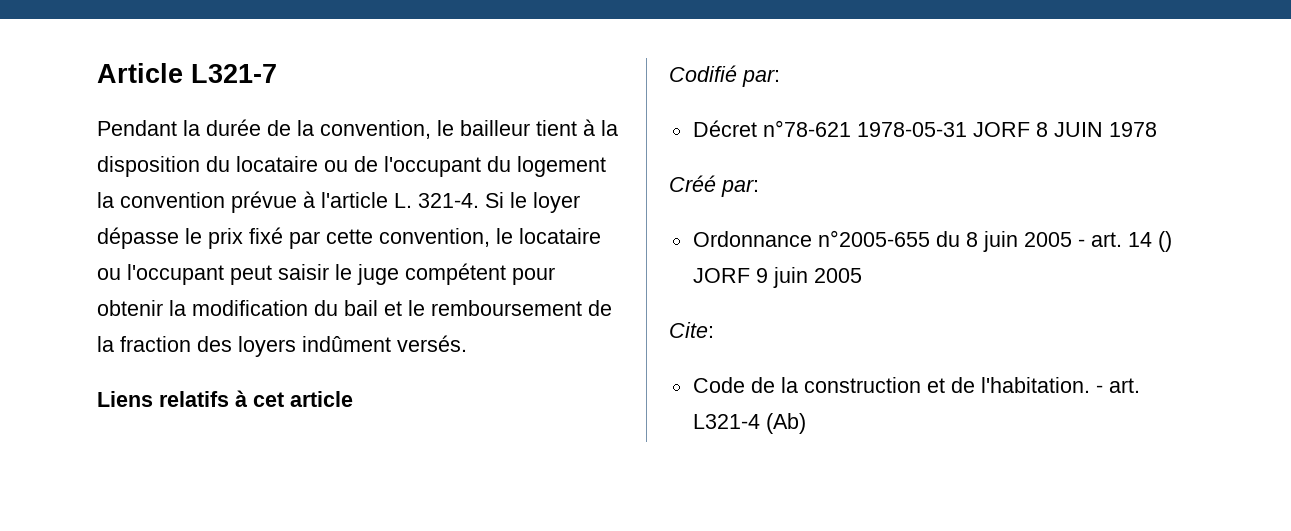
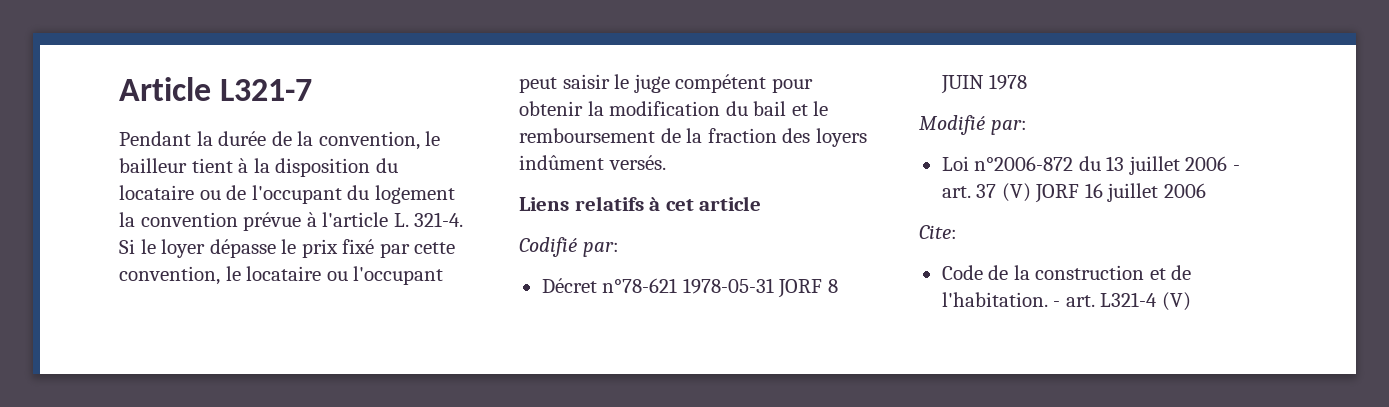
[669,175,759,197] [692,230,1172,252] [692,267,862,288] Créé par: // Ordonnance n°2005-655 du 8 juin 2005 - art. 14 () JORF 9 juin 2005 -> [919,115,1027,135] [941,156,1240,175] [941,183,1206,203] Modifié par: // Loi n°2006-872 du 13 juillet 2006 - art. 37 (V) JORF 16 juillet 2006
[765,413,806,434] (Ab) -> [1161,292,1191,311] (V)

